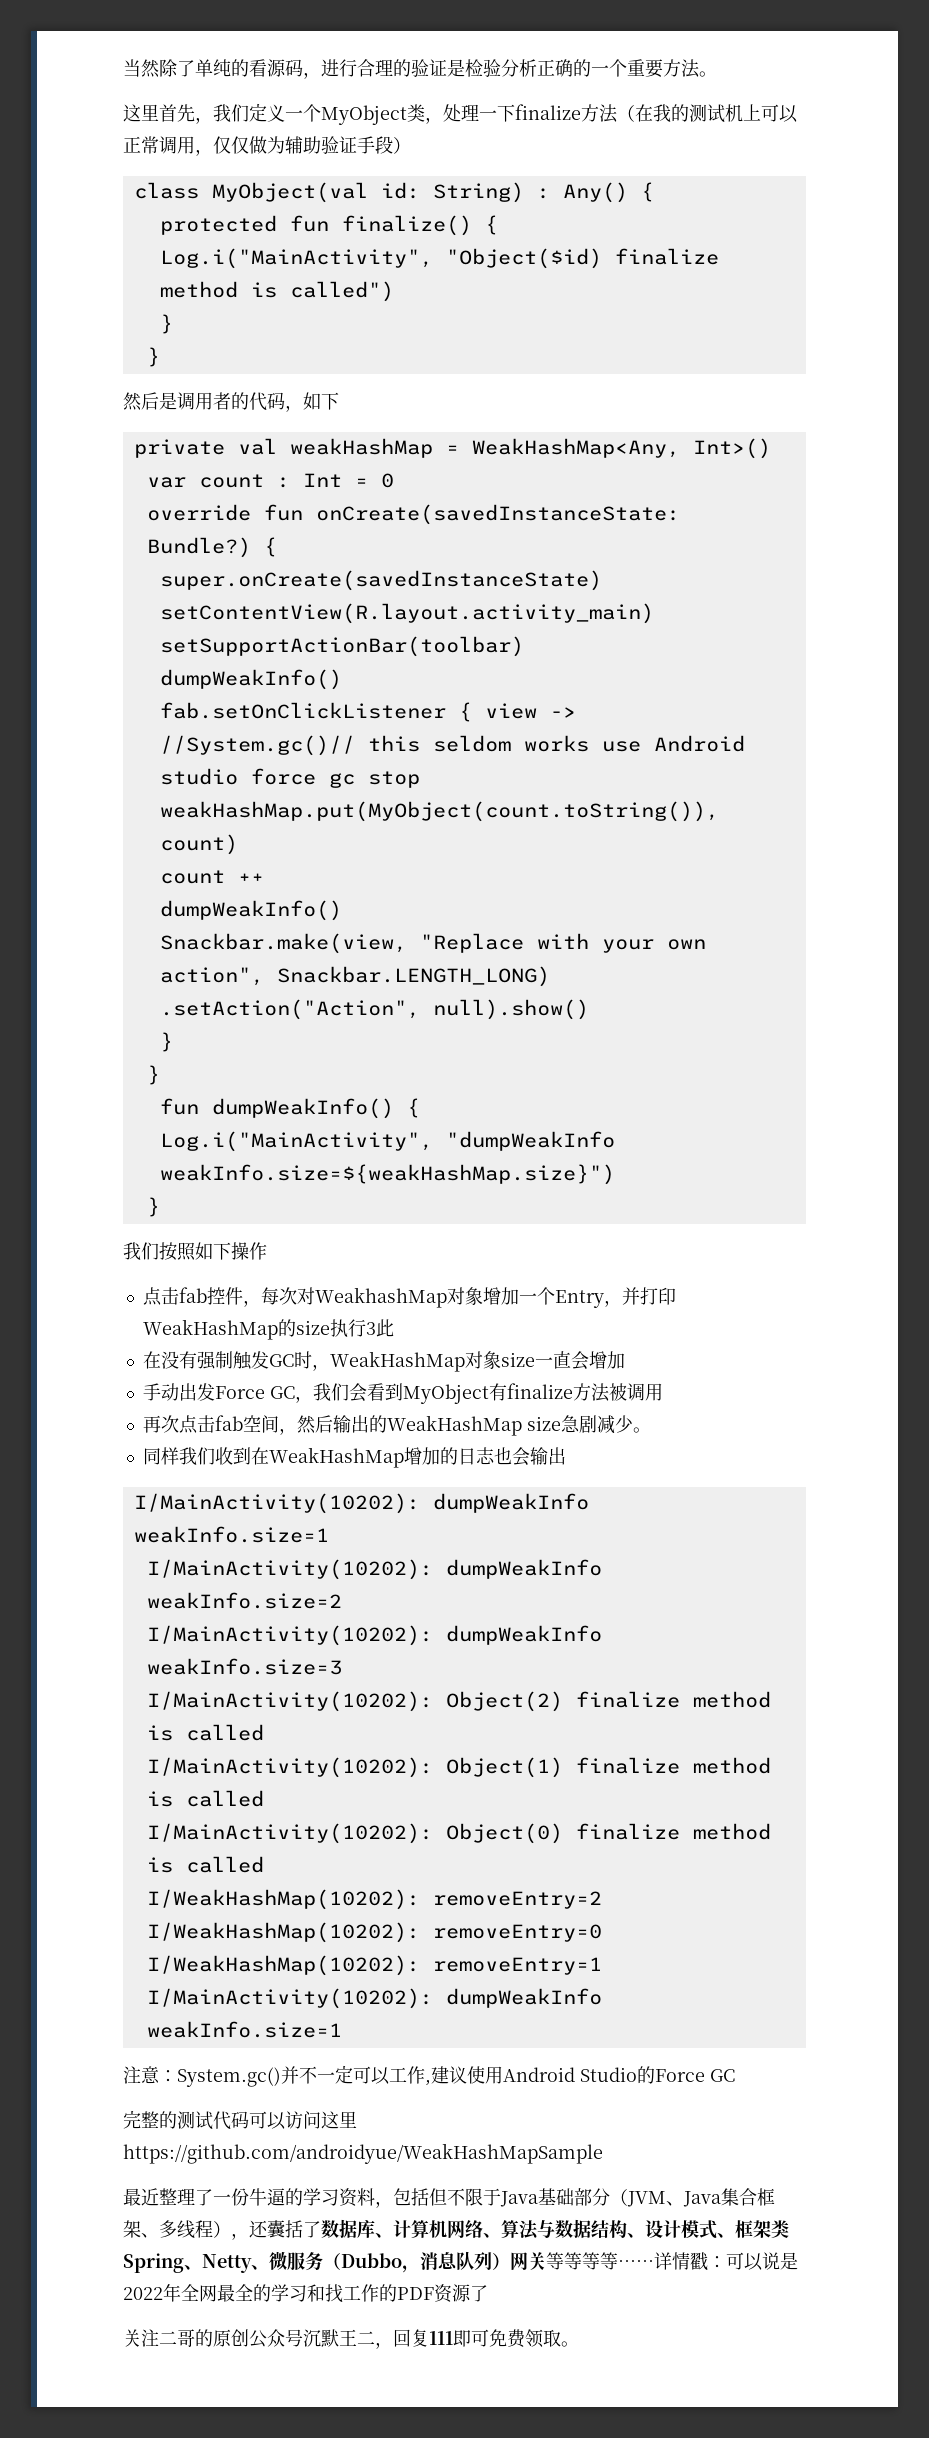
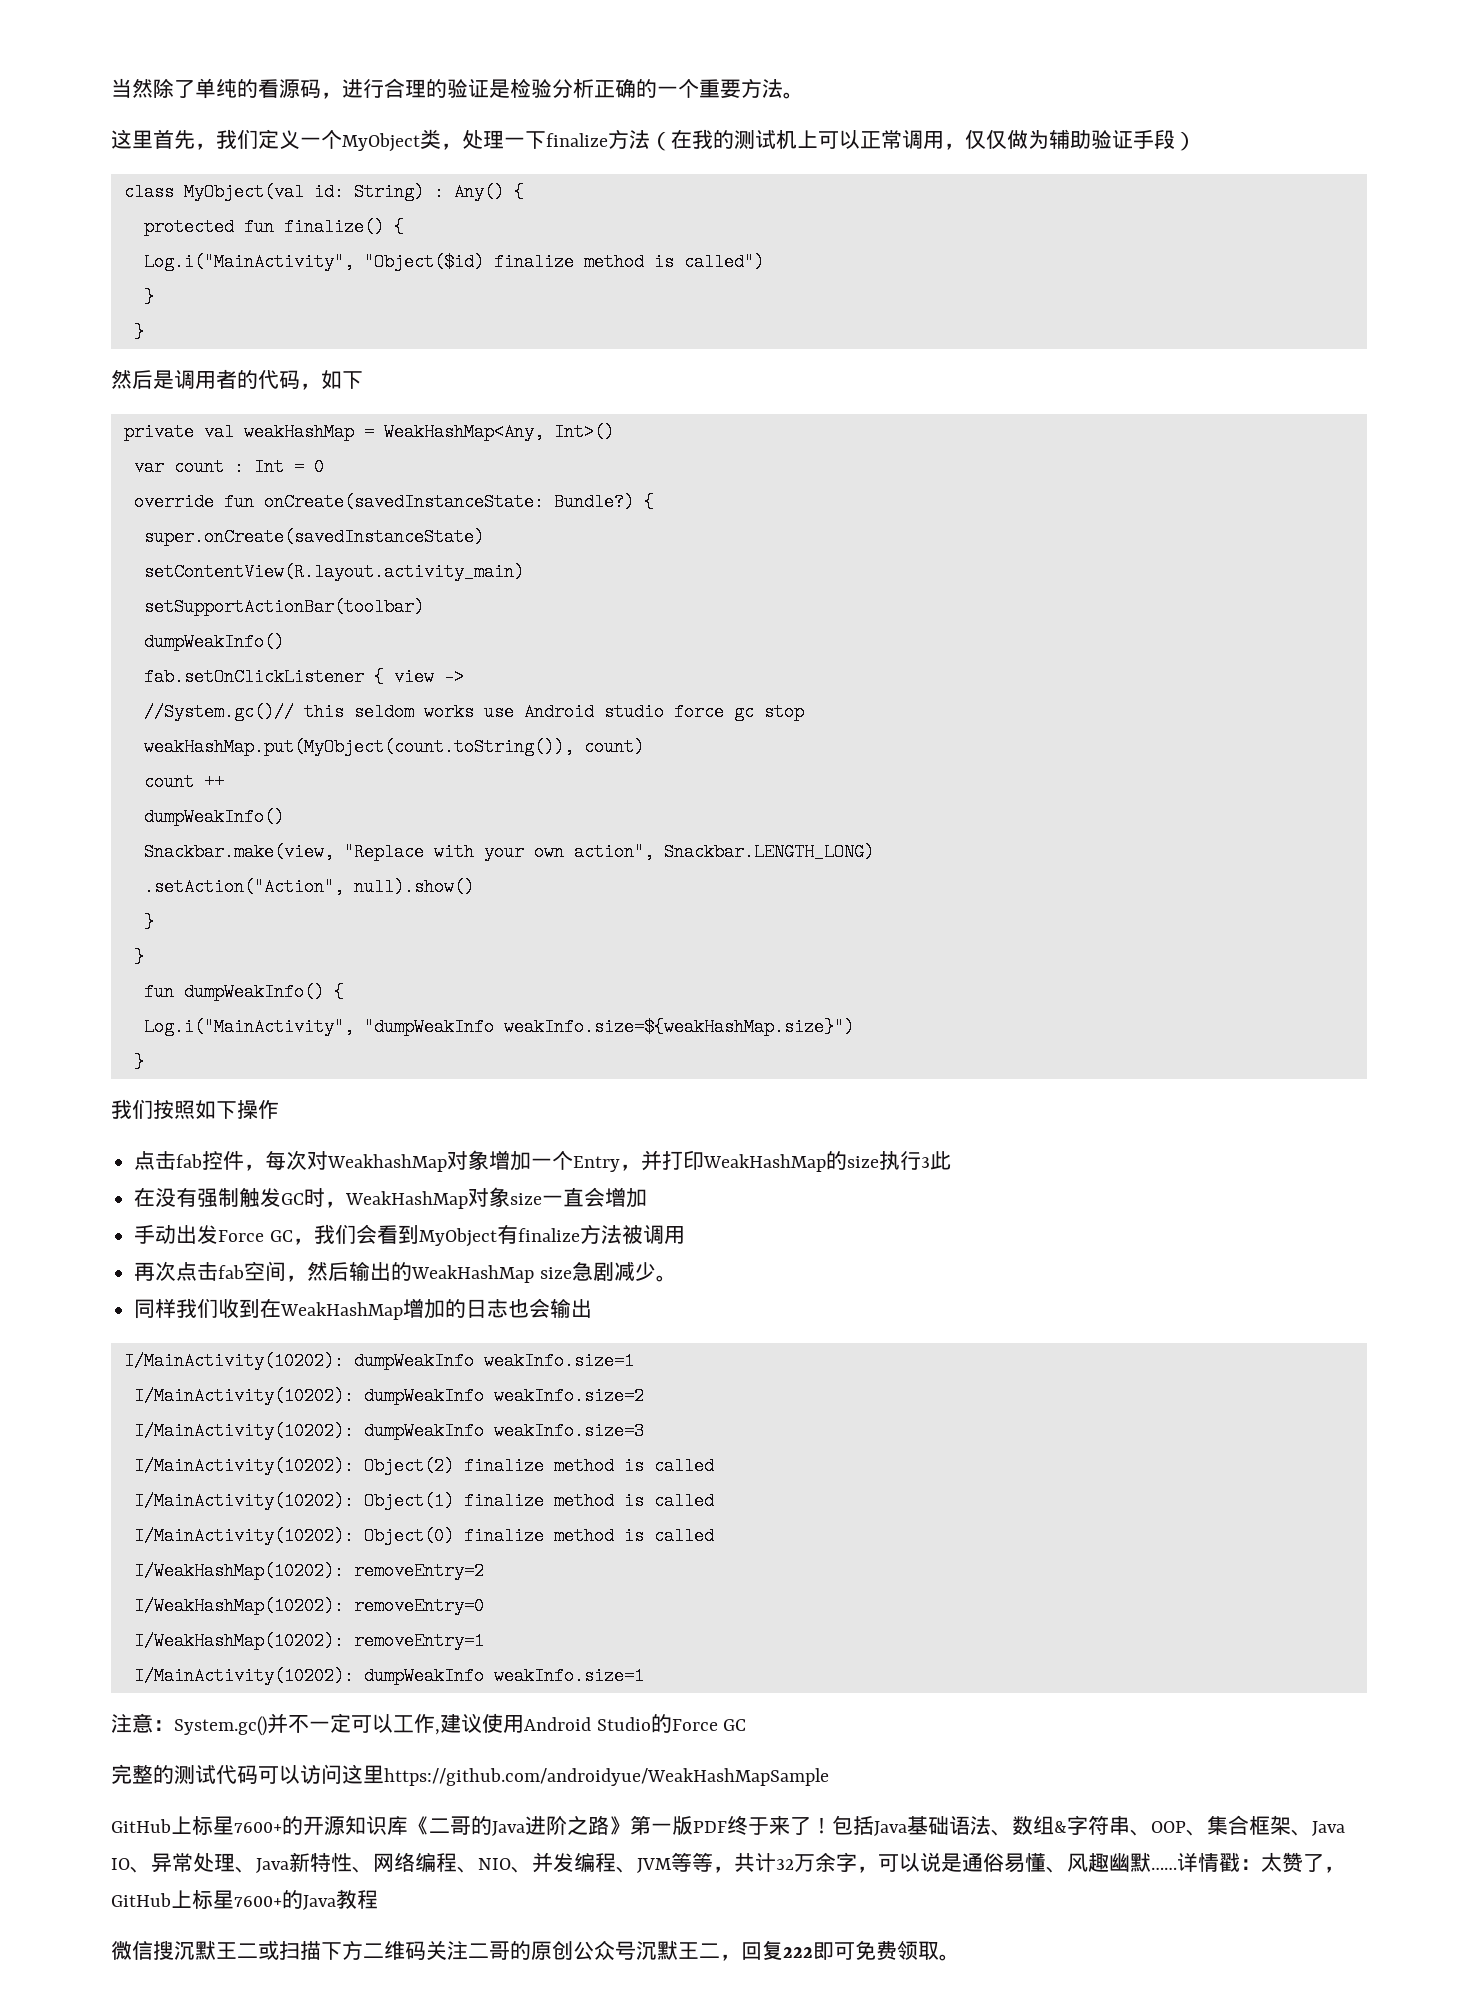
[123,2188,775,2208] [123,2219,789,2240] [123,2251,798,2273] [123,2283,488,2303] 最近整理了一份牛逼的学习资料，包括但不限于Java基础部分（JVM、Java集合框架、多线程），还囊括了数据库、计算机网络、算法与数据结构、设计模式、框架类Spring、Netty、微服务（Dubbo，消息队列）网关等等等等……详情戳：可以说是2022年全网最全的学习和找工作的PDF资源了 // -> [111,1815,1345,1836] [111,1852,1345,1873] [111,1889,378,1910] [111,1940,426,1960] GitHub上标星7600+的开源知识库《二哥的Java进阶之路》第一版PDF终于来了！包括Java基础语法、数组&字符串、OOP、集合框架、Java IO、异常处理、Java新特性、网络编程、NIO、并发编程、JVM等等，共计32万余字，可以说是通俗易懂、风趣幽默……详情戳：太赞了，GitHub上标星7600+的Java教程 // 微信搜沉默王二或扫描下方二维码
[429,2331,453,2345] 111 -> [783,1947,813,1958] 222

